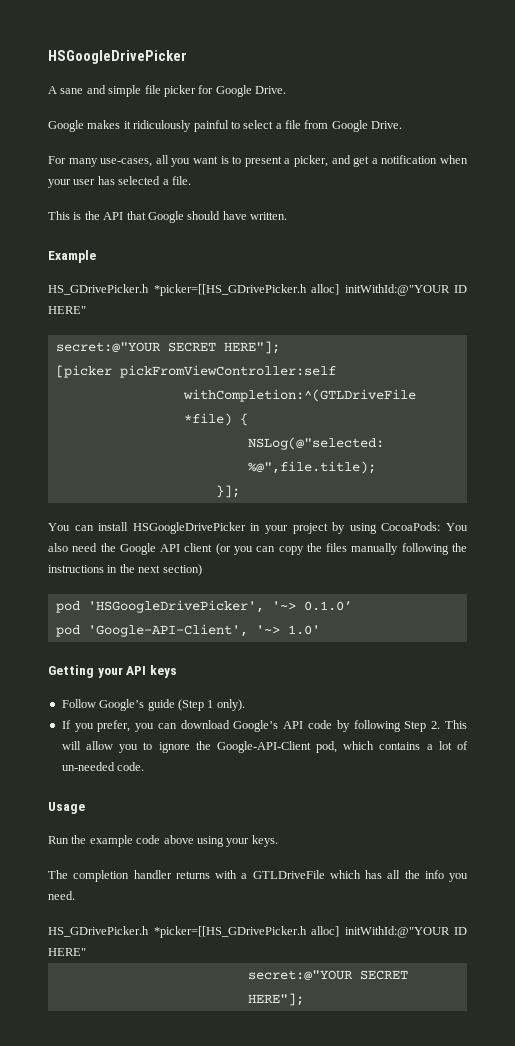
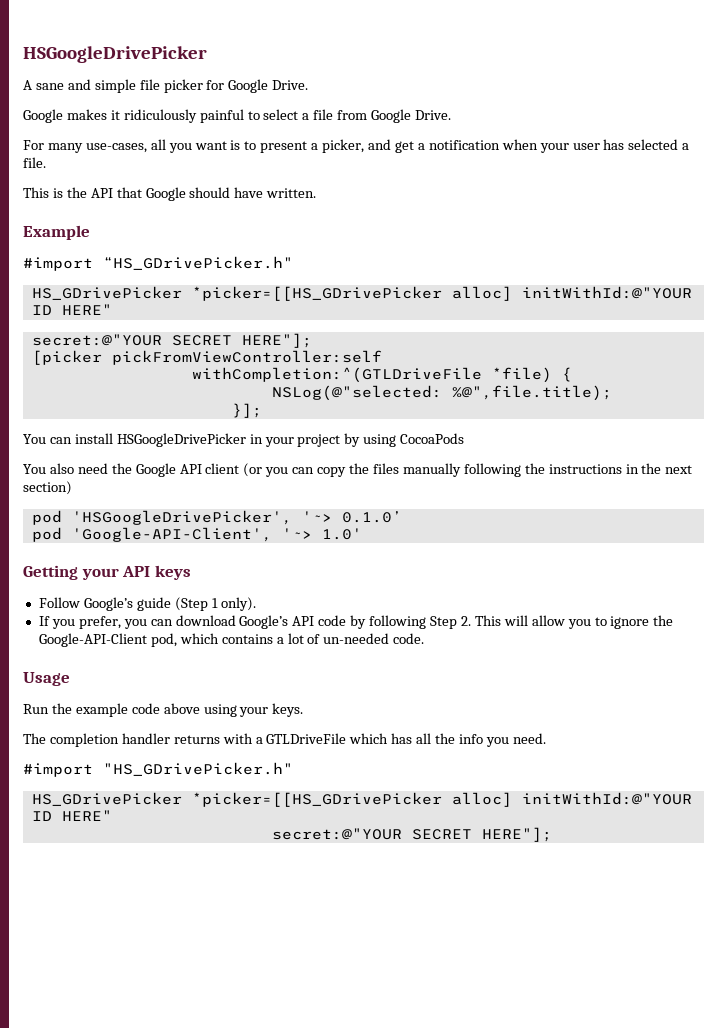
[48,284,307,296] HS_GDrivePicker.h *picker=[[HS_GDrivePicker.h -> [23,256,293,271] [31,286,442,301] #import “HS_GDrivePicker.h" // HS_GDrivePicker *picker=[[HS_GDrivePicker
[381,522,441,531] CocoaPods: -> [400,433,465,444] CocoaPods //
[48,926,307,938] HS_GDrivePicker.h *picker=[[HS_GDrivePicker.h -> [23,762,293,777] [31,792,442,807] #import "HS_GDrivePicker.h" // HS_GDrivePicker *picker=[[HS_GDrivePicker

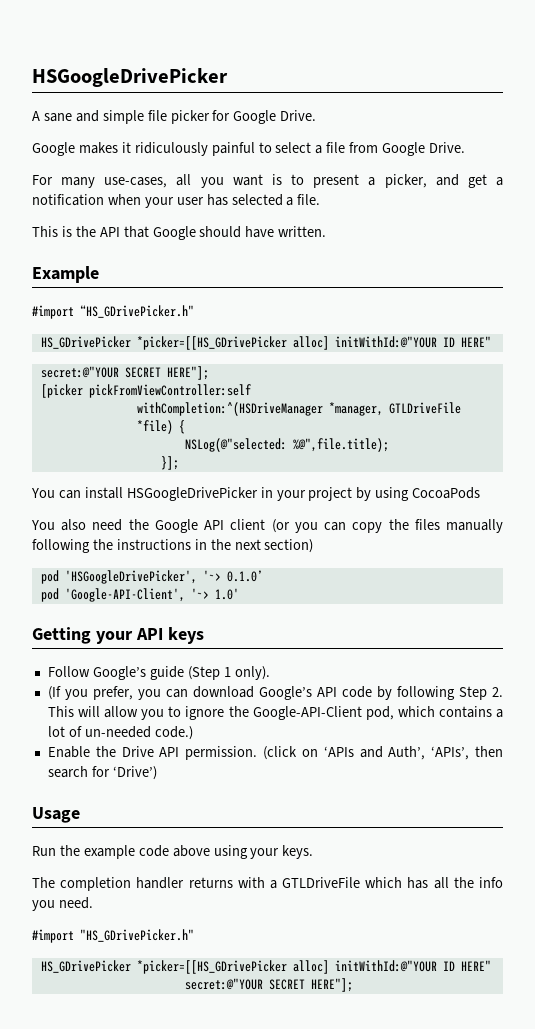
[191,367,482,383] withCompletion:^(GTLDriveFile -> [136,402,461,416] withCompletion:^(HSDriveManager *manager, GTLDriveFile
[38,616,50,626] If -> [47,686,61,700] (If
[393,633,425,644] code. -> [154,726,193,740] [47,746,503,760] [47,766,157,780] code.) // Enable the Drive API permission. (click on ‘APIs and Auth’, ‘APIs’, then search for ‘Drive’)

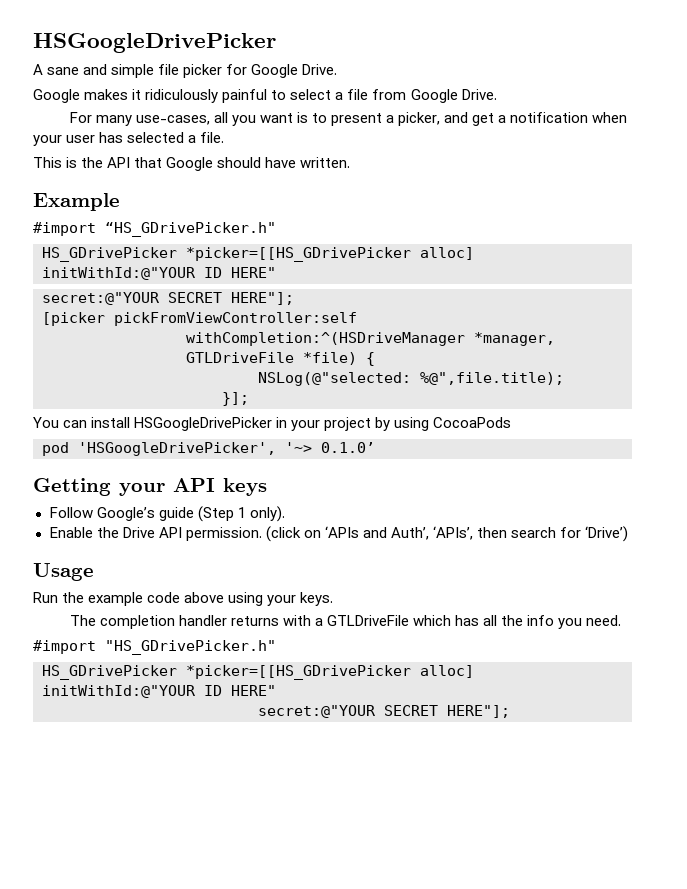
[31,519,503,533] [32,539,314,553] // You also need the Google API client (or you can copy the files manually following the instructions in the next section) -> (512, 422) none
[40,588,239,602] // pod 'Google-API-Client', '~> 1.0' -> (375, 447) none
[47,686,503,700] [47,706,504,720] [47,726,193,740] // (If you prefer, you can download Google’s API code by following Step 2. This will allow you to ignore the Google-API-Client pod, which contains a lot of un-needed code.) -> (285, 514) none

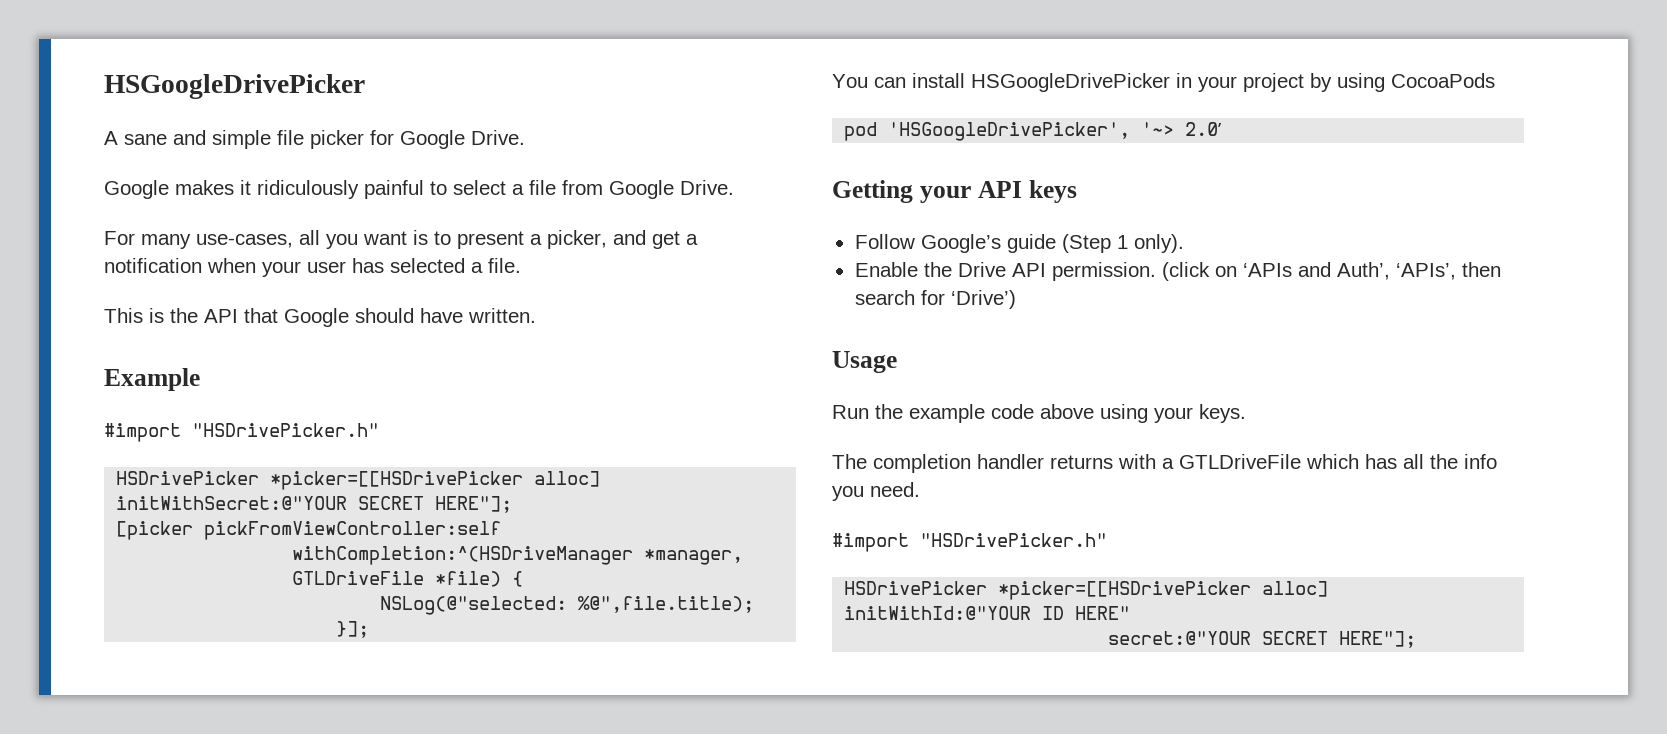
[105,222,276,237] [42,247,474,262] [42,267,276,280] [42,292,160,305] “HS_GDrivePicker.h" // HS_GDrivePicker *picker=[[HS_GDrivePicker alloc] initWithId:@"YOUR ID HERE" // secret:@"YOUR -> [192,423,379,437] [116,471,601,490] [116,496,348,510] "HSDrivePicker.h" // HSDrivePicker *picker=[[HSDrivePicker alloc] initWithSecret:@"YOUR
[321,442,375,453] 0.1.0’ -> [1185,122,1223,136] 2.0’
[105,640,276,655] [42,665,411,680] "HS_GDrivePicker.h" // HS_GDrivePicker *picker=[[HS_GDrivePicker -> [920,533,1107,547] [844,581,1252,600] "HSDrivePicker.h" // HSDrivePicker *picker=[[HSDrivePicker

